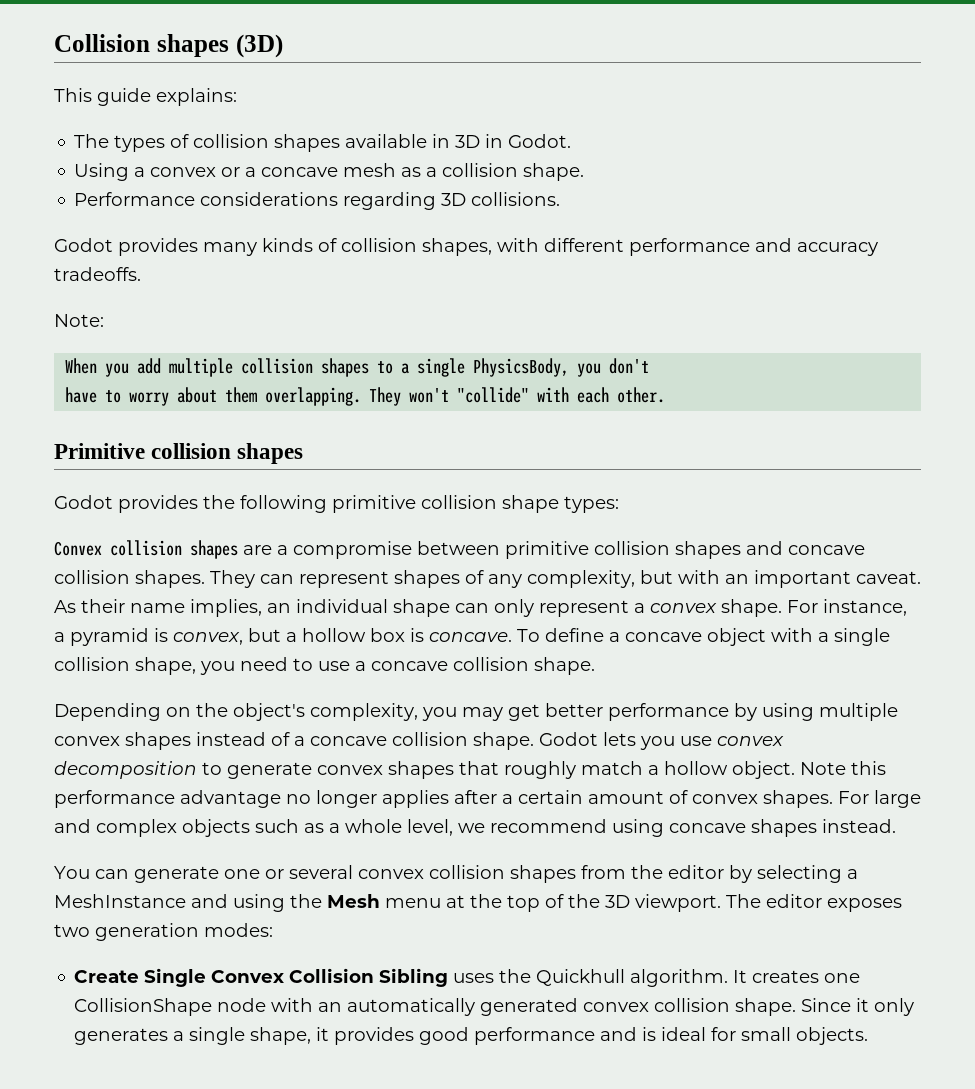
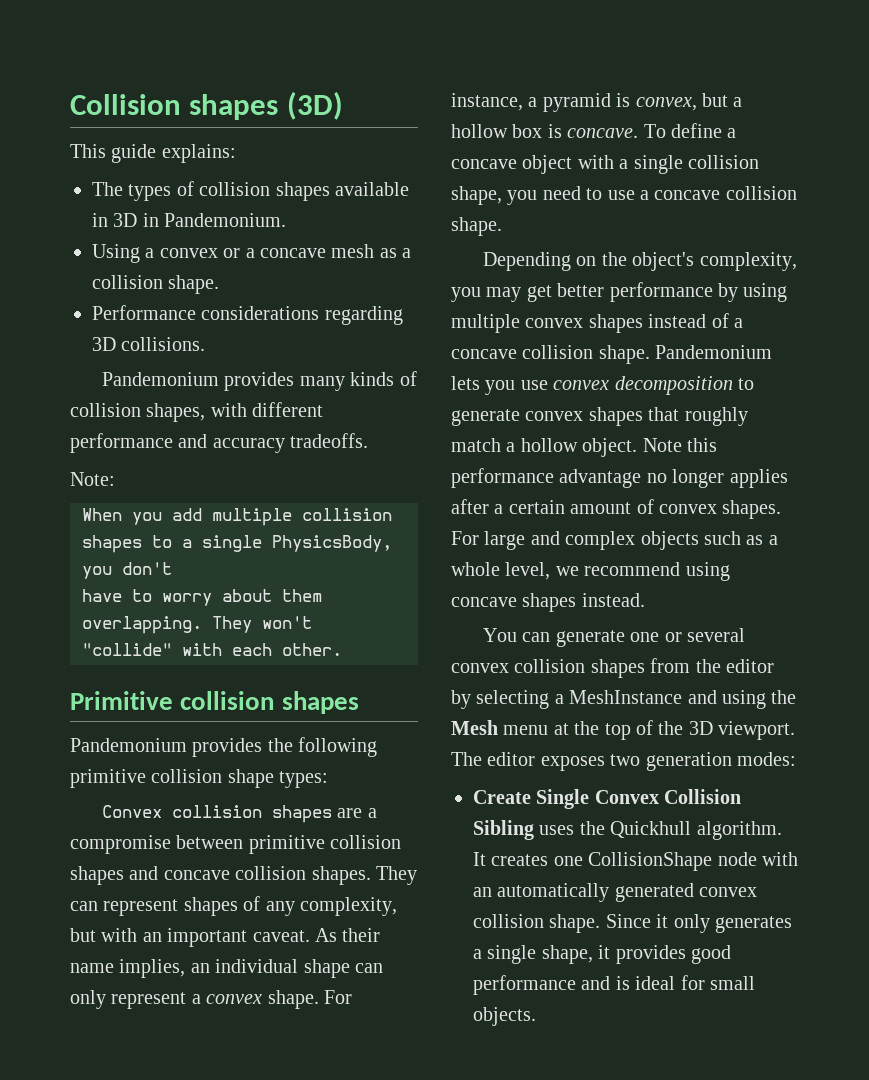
[508,134,572,148] Godot. -> [164,213,287,227] Pandemonium.
[54,238,113,252] Godot -> [102,372,220,386] Pandemonium
[54,495,113,509] Godot -> [70,738,187,752] Pandemonium
[539,732,598,746] Godot -> [655,345,773,359] Pandemonium

